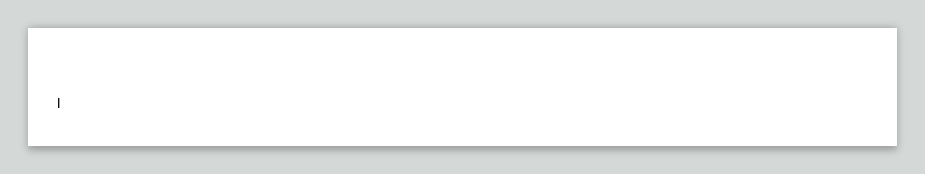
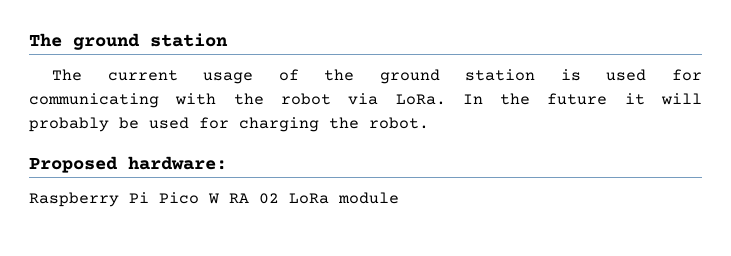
[57,98,60,108] l -> [29,33,228,50] [52,69,703,84] [29,93,702,108] [29,117,429,132] [29,156,227,173] [29,192,399,207] The ground station // The current usage of the ground station is used for communicating with the robot via LoRa. In the future it will probably be used for charging the robot. // Proposed hardware: // Raspberry Pi Pico W RA 02 LoRa module

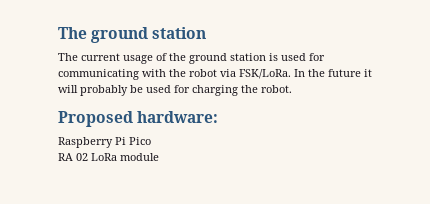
[395,94,446,105] LoRa. -> [239,69,291,79] FSK/LoRa.
[208,193,219,204] W -> (151, 141) //

